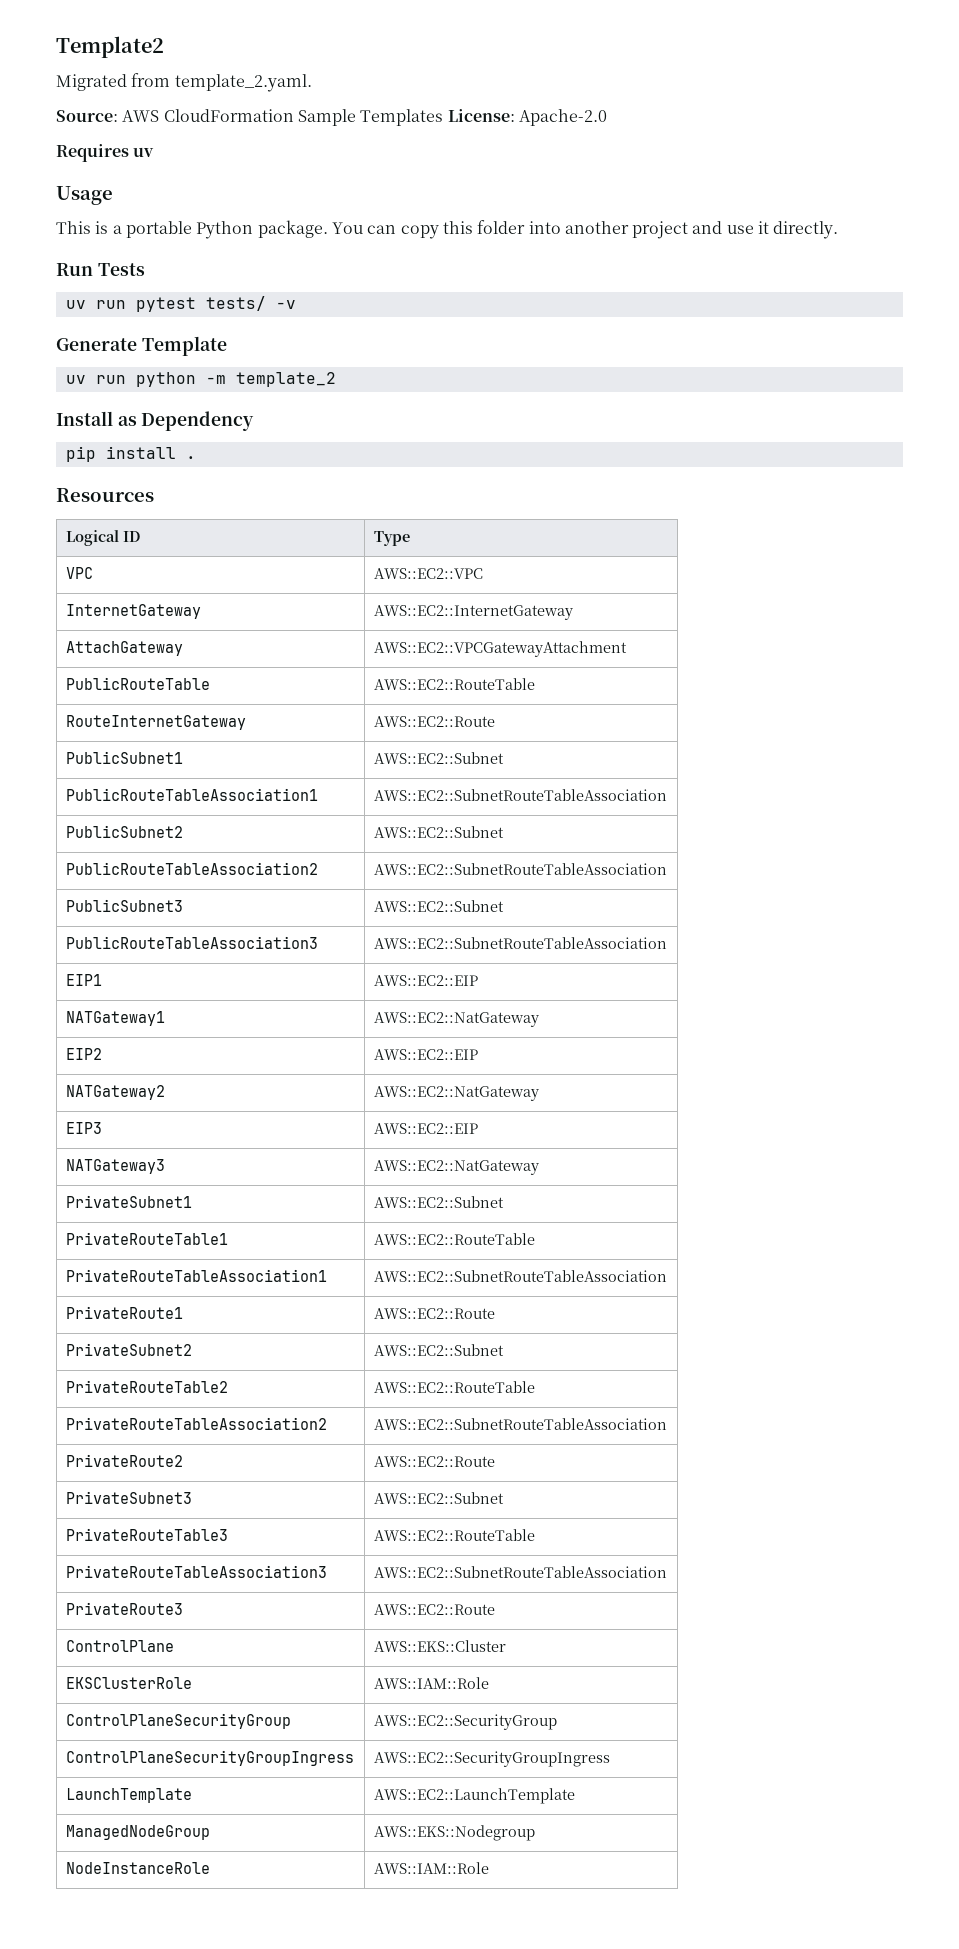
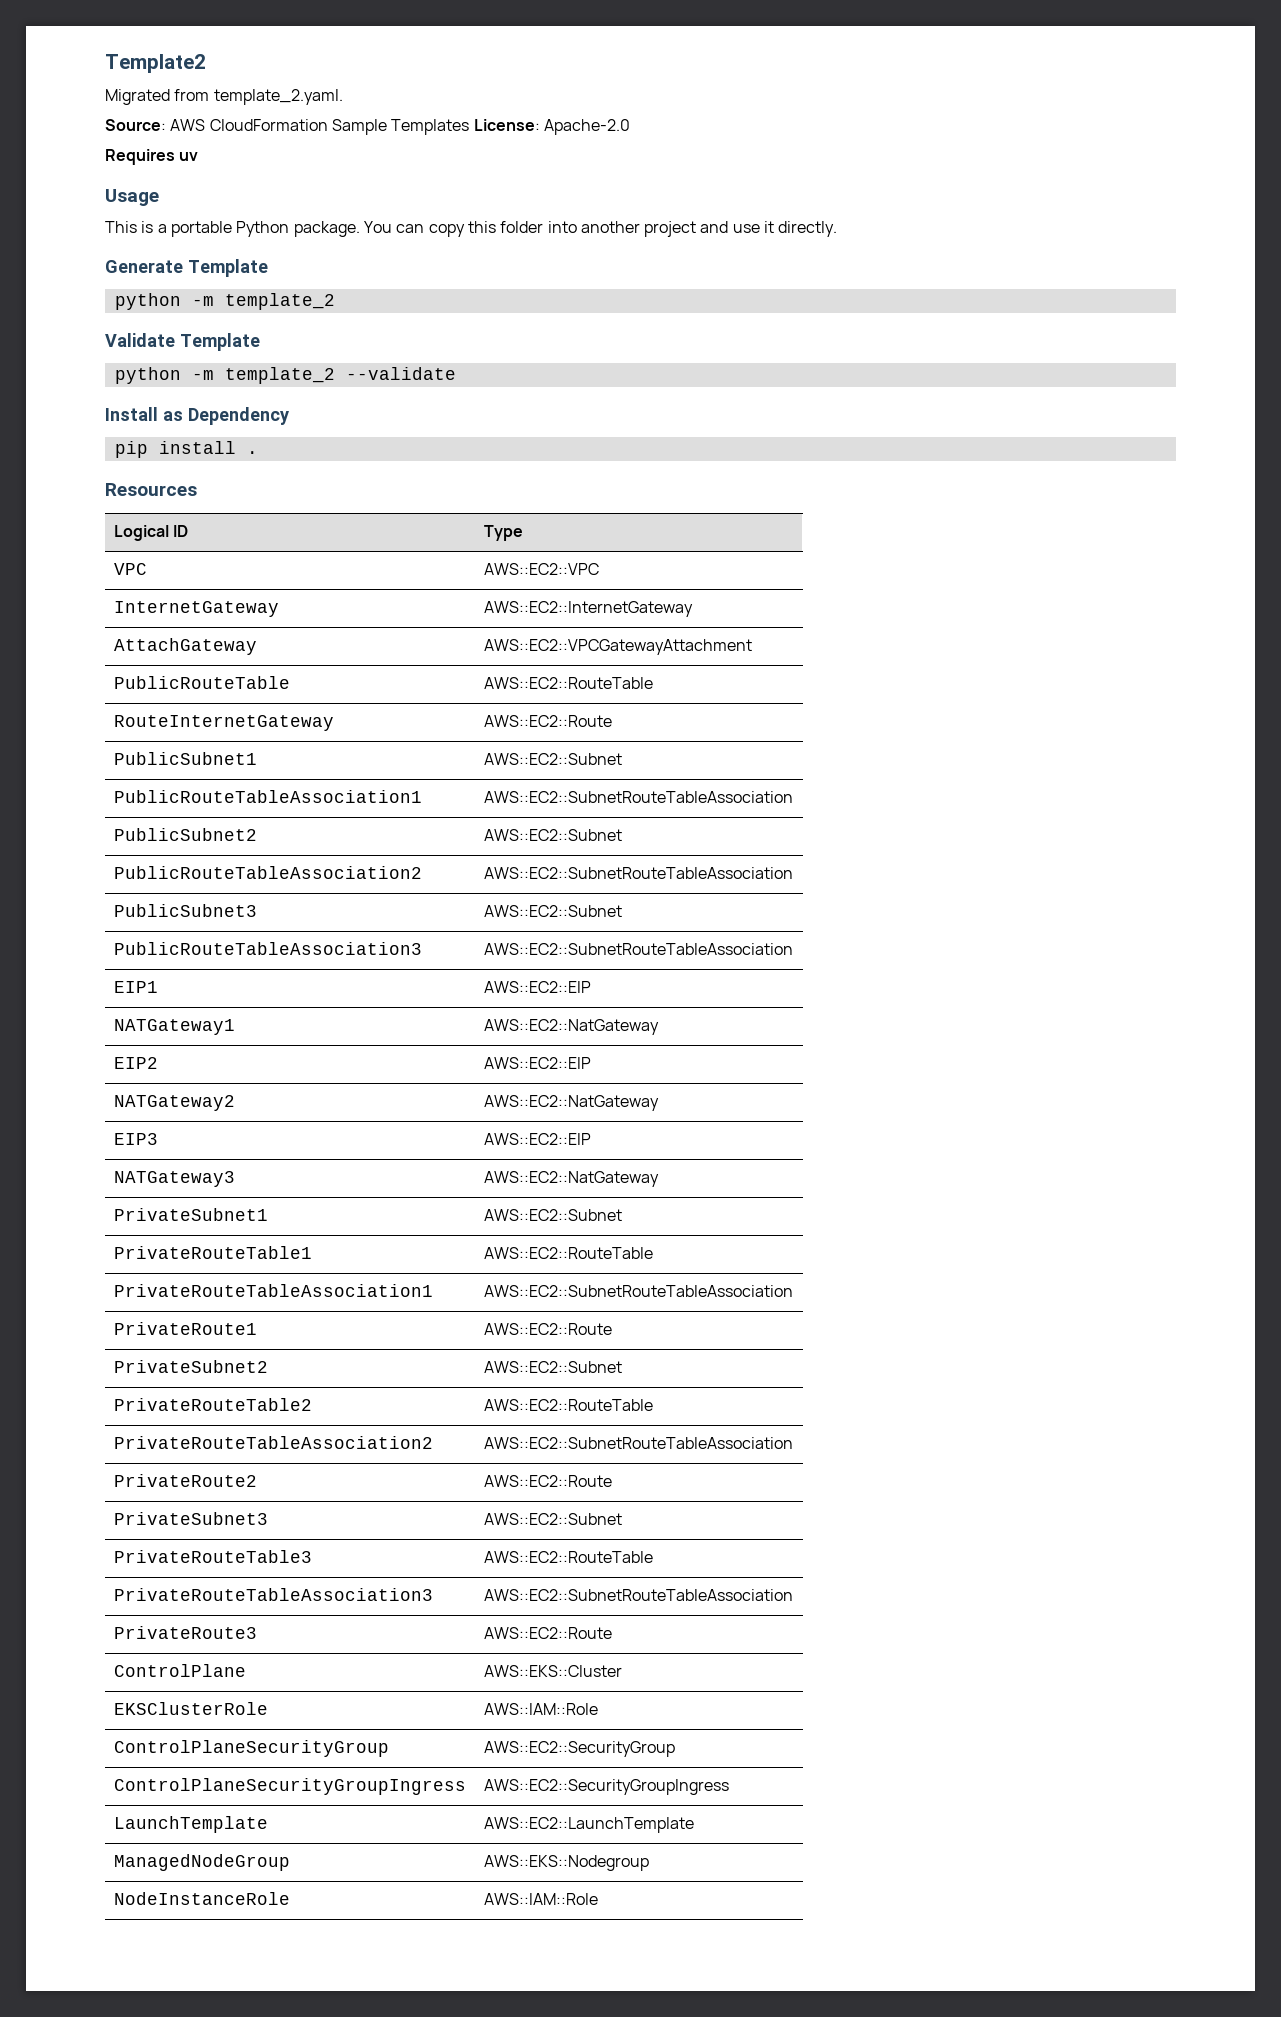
[56,263,145,276] [65,296,296,312] // Run Tests // uv run pytest tests/ -v -> (838, 229) none
[65,372,336,387] uv run python -m template_2 -> [114,293,335,310] [105,333,260,351] [114,367,456,384] python -m template_2 // Validate Template // python -m template_2 --validate

